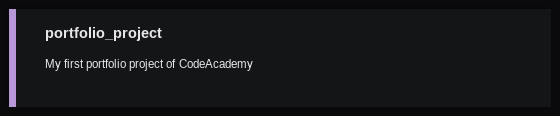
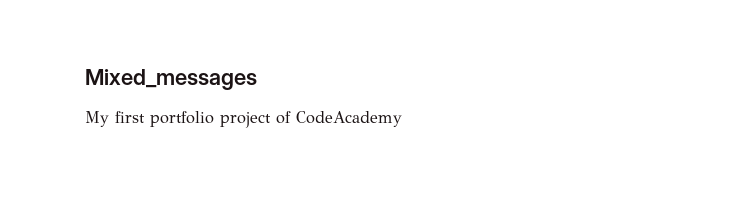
[45,27,162,41] portfolio_project -> [85,69,257,90] Mixed_messages

